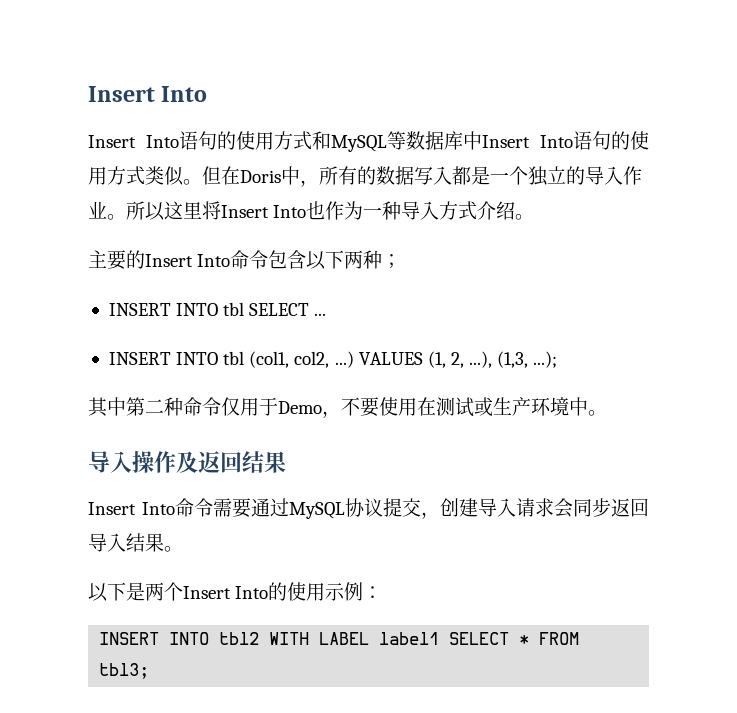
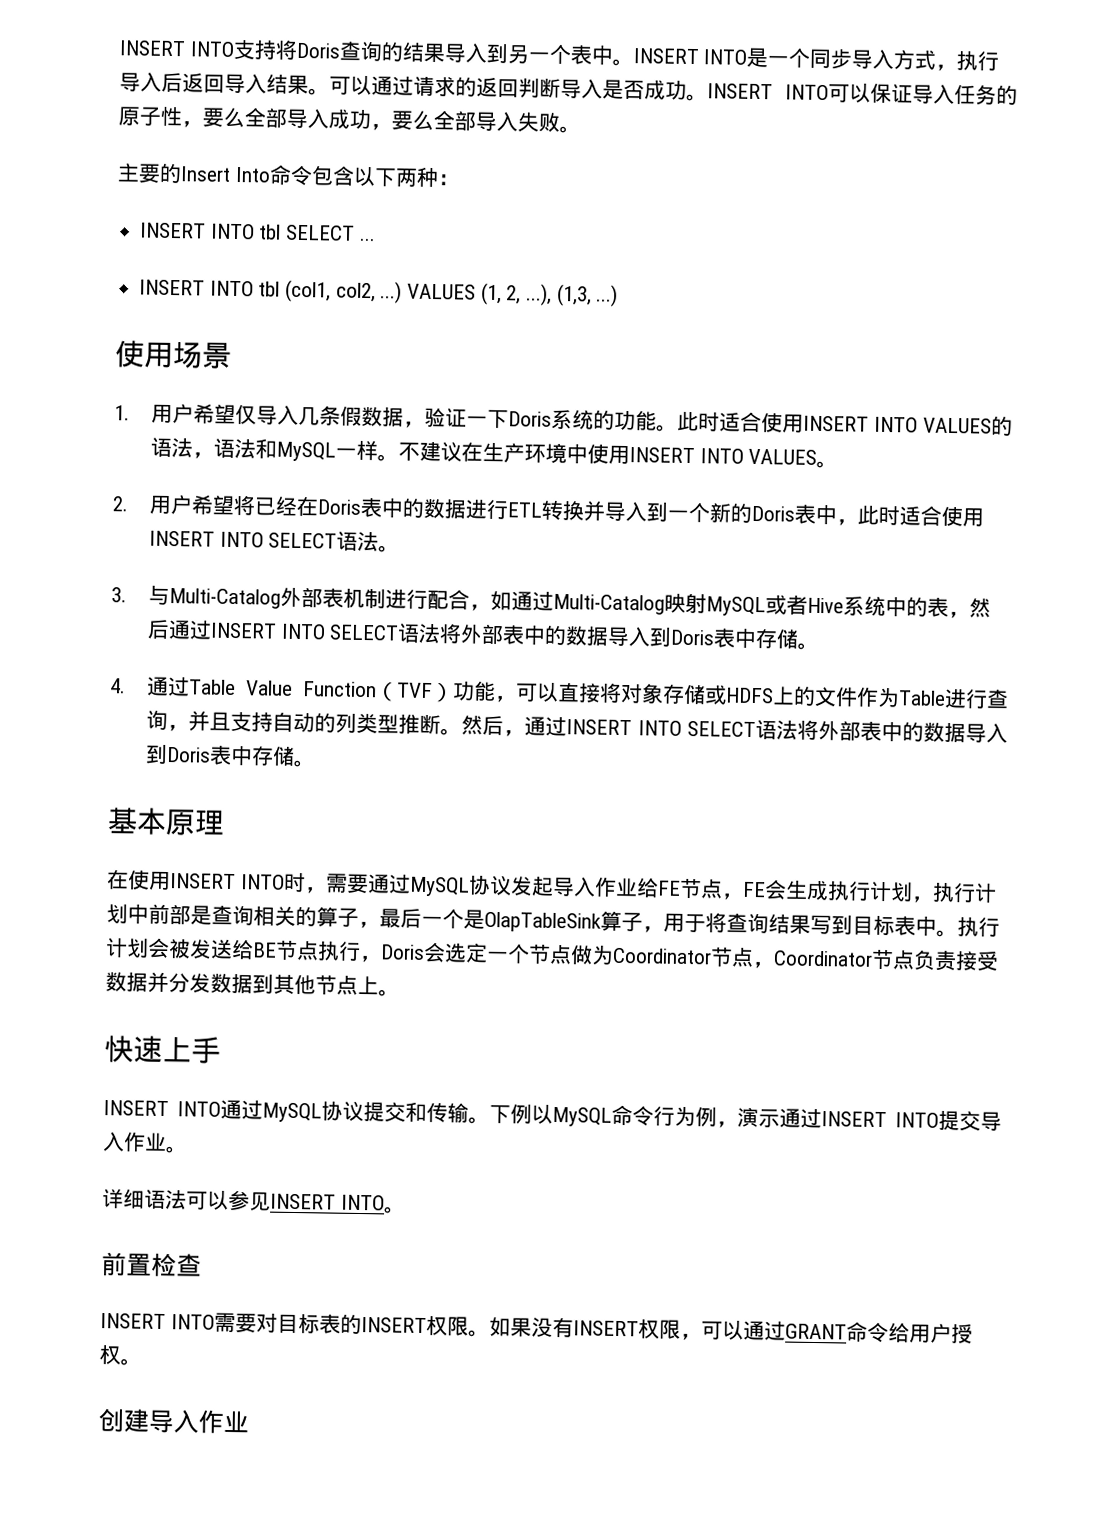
[88,86,208,102] [88,131,649,152] [88,166,642,187] [88,201,516,221] Insert Into // Insert Into语句的使用方式和MySQL等数据库中Insert Into语句的使用方式类似。但在Doris中，所有的数据写入都是一个独立的导入作业。所以这里将Insert Into也作为一种导入方式介绍 -> [119,39,1000,72] [119,72,1018,105] [118,106,560,133] INSERT INTO支持将Doris查询的结果导入到另一个表中。INSERT INTO是一个同步导入方式，执行导入后返回导入结果。可以通过请求的返回判断导入是否成功。INSERT INTO可以保证导入任务的原子性，要么全部导入成功，要么全部导入失败
[382,254,402,269] ； -> [436,174,460,186] ：
[533,351,558,368] [88,397,607,418] [88,451,286,473] [88,498,649,519] [88,533,183,552] [88,582,383,602] [99,632,580,645] [99,663,150,679] ...); // 其中第二种命令仅用于Demo，不要使用在测试或生产环境中。 // 导入操作及返回结果 // Insert Into命令需要通过MySQL协议提交，创建导入请求会同步返回导入结果。 // 以下是两个Insert Into的使用示例： // INSERT INTO tbl2 WITH LABEL label1 SELECT * FROM tbl3; -> [595,284,619,307] [115,340,232,369] [114,403,1013,436] [150,437,839,469] [112,494,985,527] [149,530,401,553] [111,585,992,619] [147,619,820,651] [110,676,1009,709] [146,709,1008,743] [145,744,316,768] [107,807,225,836] [106,869,997,904] [106,903,1000,938] [105,937,999,972] [105,971,400,997] [104,1035,221,1064] [103,1099,1002,1132] [102,1132,188,1154] [102,1189,406,1214] [101,1252,202,1278] [100,1312,973,1344] [99,1345,142,1366] [98,1408,249,1434] ...) // 使用场景 // 1.用户希望仅导入几条假数据，验证一下Doris系统的功能。此时适合使用INSERT INTO VALUES的语法，语法和MySQL一样。不建议在生产环境中使用INSERT INTO VALUES。 // 2.用户希望将已经在Doris表中的数据进行ETL转换并导入到一个新的Doris表中，此时适合使用INSERT INTO SELECT语法。 // 3.与Multi-Catalog外部表机制进行配合，如通过Multi-Catalog映射MySQL或者Hive系统中的表，然后通过INSERT INTO SELECT语法将外部表中的数据导入到Doris表中存储。 // 4.通过Table Value Function（TVF）功能，可以直接将对象存储或HDFS上的文件作为Table进行查询，并且支持自动的列类型推断。然后，通过INSERT INTO SELECT语法将外部表中的数据导入到Doris表中存储。 // 基本原理 // 在使用INSERT INTO时，需要通过MySQL协议发起导入作业给FE节点，FE会生成执行计划，执行计划中前部是查询相关的算子，最后一个是OlapTableSink算子，用于将查询结果写到目标表中。执行计划会被发送给BE节点执行，Doris会选定一个节点做为Coordinator节点，Coordinator节点负责接受数据并分发数据到其他节点上。 // 快速上手 // INSERT INTO通过MySQL协议提交和传输。下例以MySQL命令行为例，演示通过INSERT INTO提交导入作业。 // 详细语法可以参见INSERT INTO。 // 前置检查 // INSERT INTO需要对目标表的INSERT权限。如果没有INSERT权限，可以通过GRANT命令给用户授权。 // 创建导入作业

